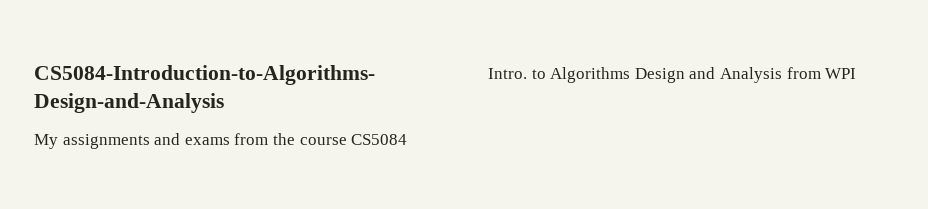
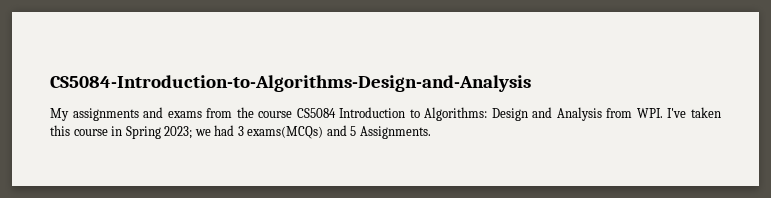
[488,67,631,83] Intro. to Algorithms -> [339,107,488,121] Introduction to Algorithms:
[825,68,857,79] WPI -> [636,107,722,118] [50,125,431,139] WPI. I've taken this course in Spring 2023; we had 3 exams(MCQs) and 5 Assignments.

